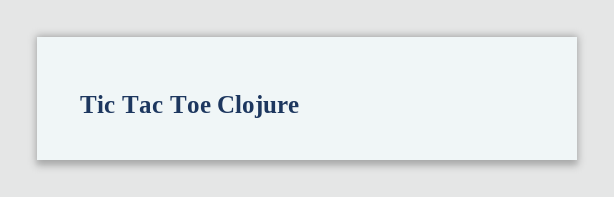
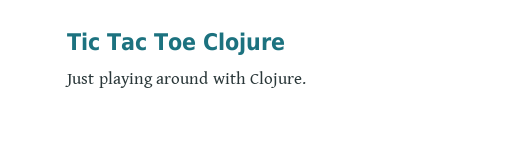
(300, 106) none -> [65,71,307,88] // Just playing around with Clojure.

